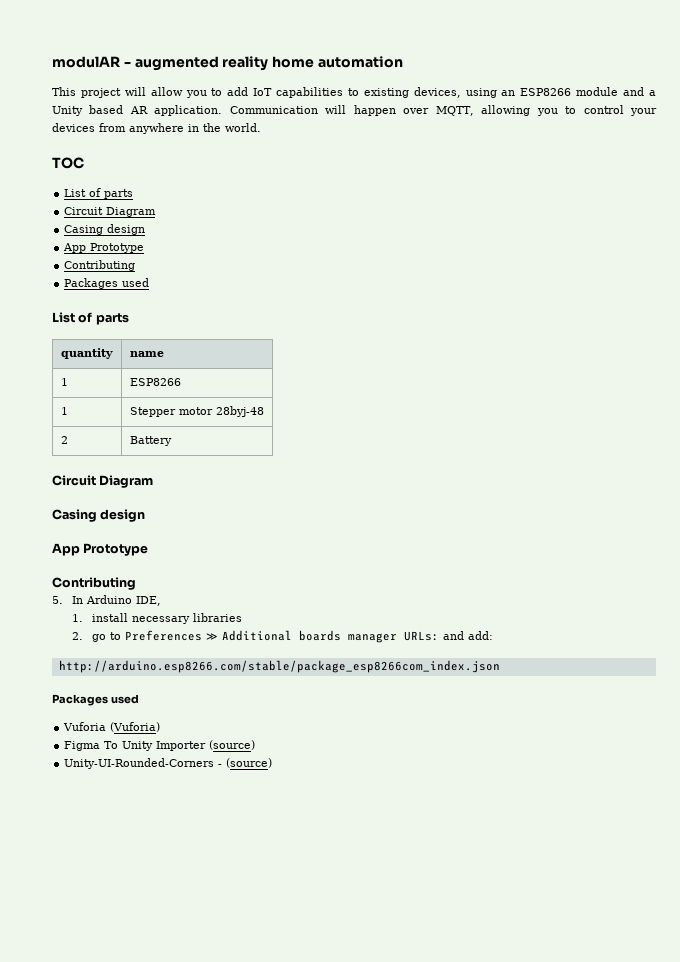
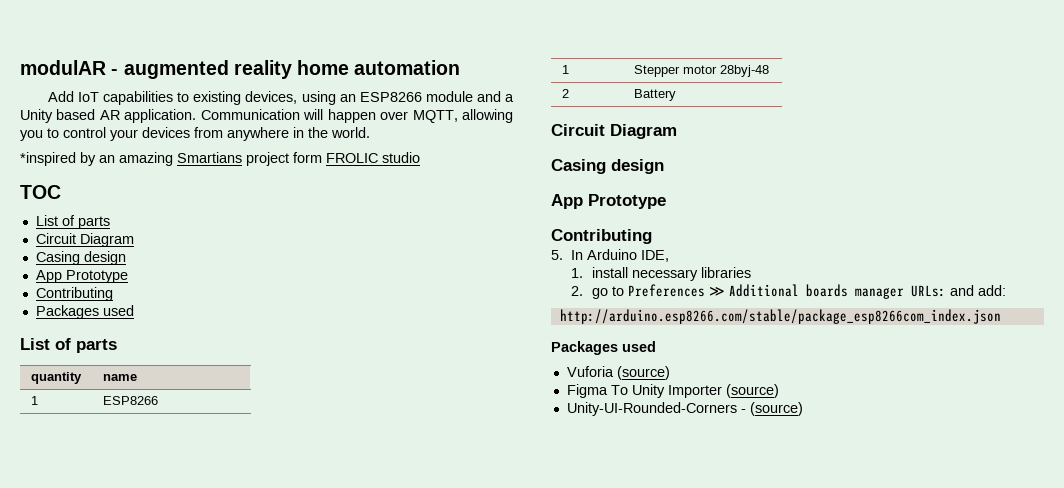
[52,87,249,98] This project will allow you to add -> [47,91,74,102] Add
(261, 127) none -> [20,152,420,166] // *inspired by an amazing Smartians project form FROLIC studio
[110,722,161,732] (Vuforia) -> [616,366,670,380] (source)

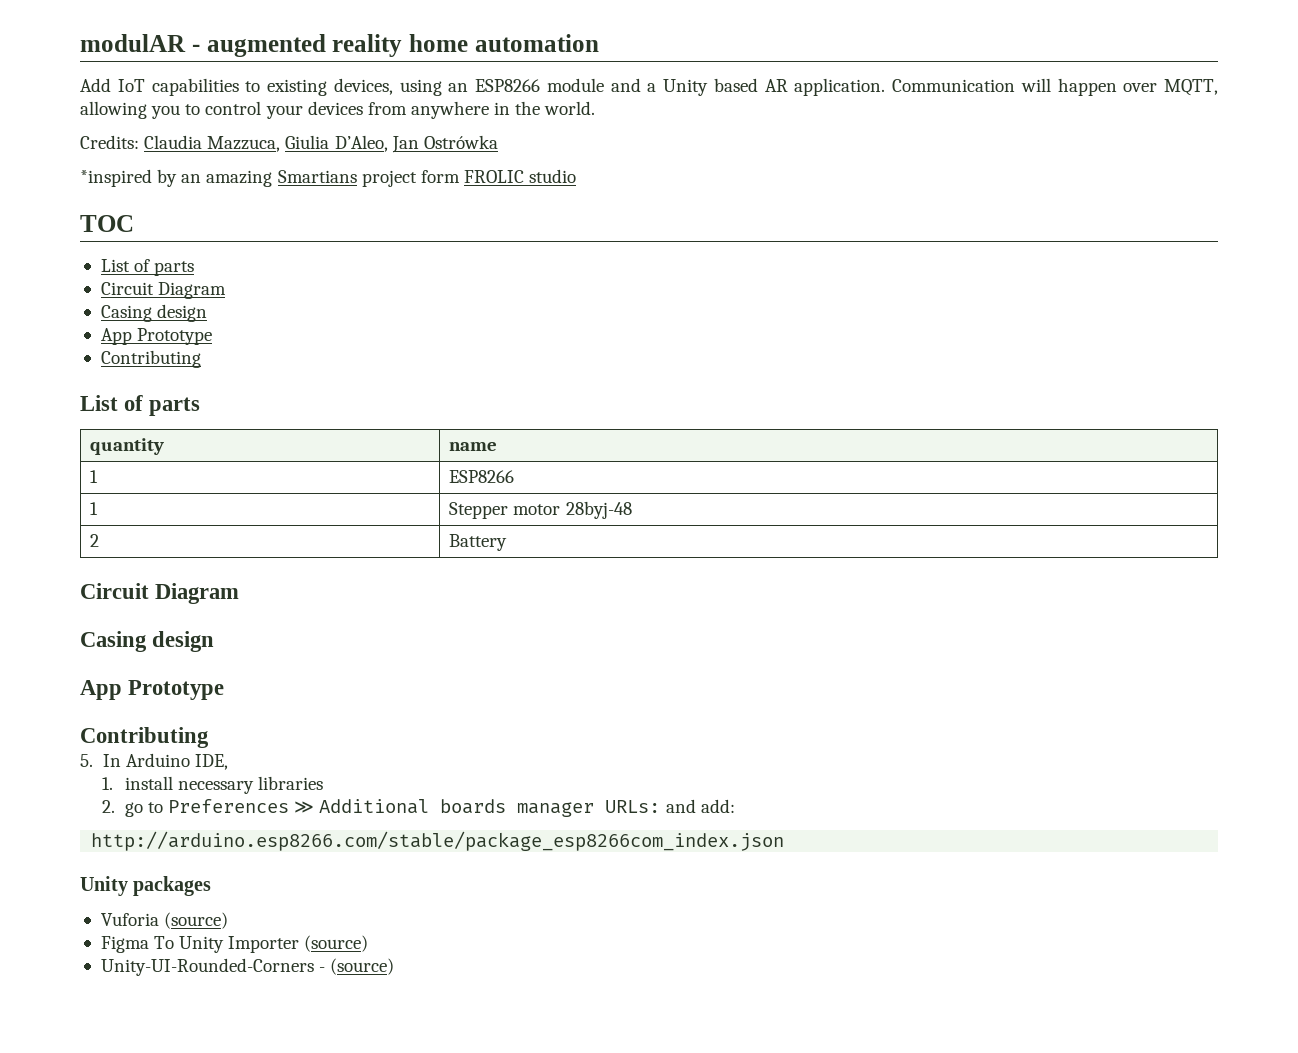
(370, 132) none -> [80,135,498,153] // Credits: Claudia Mazzuca, Giulia D’Aleo, Jan Ostrówka
[35,305,134,319] // Packages used -> (201, 359) none
[551,341,656,355] Packages used -> [80,876,212,896] Unity packages

